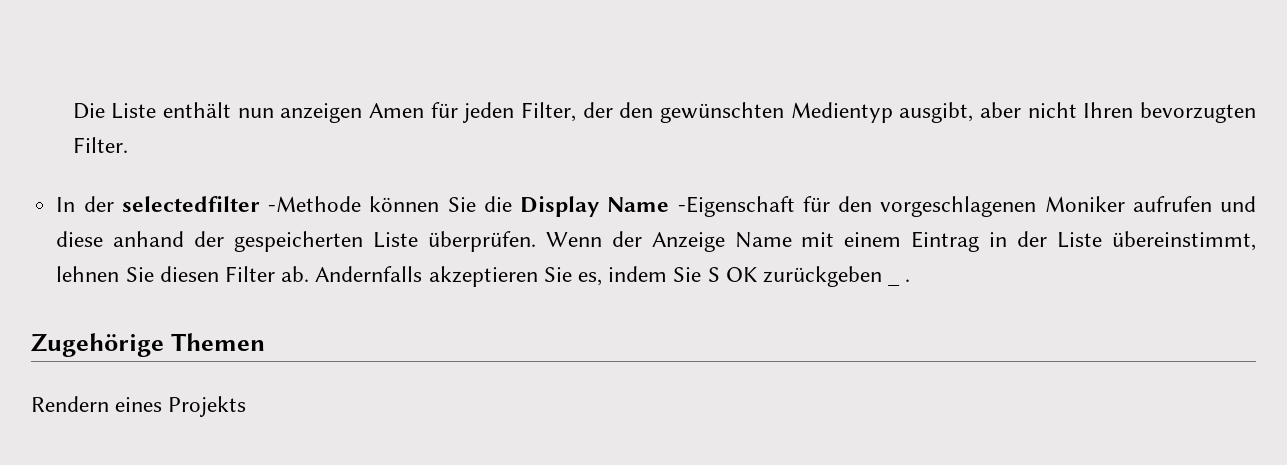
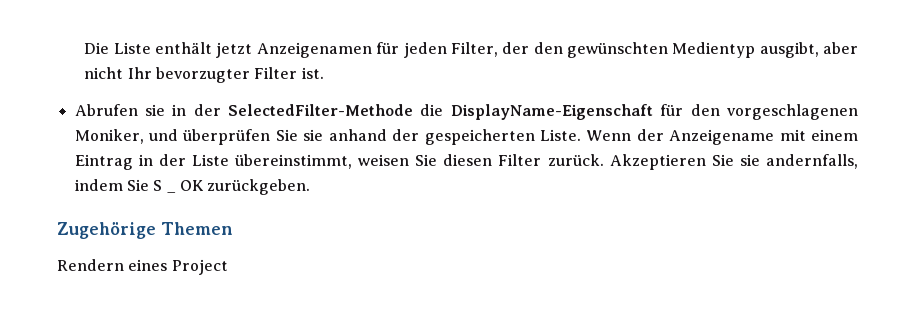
[237,103,424,123] nun anzeigen Amen -> [216,42,372,58] jetzt Anzeigenamen
[1083,102,1256,123] [72,137,128,153] [56,196,1256,217] [56,231,792,252] Ihren bevorzugten Filter. // In der selectedfilter -Methode können Sie die Display Name -Eigenschaft für den vorgeschlagenen Moniker aufrufen und diese anhand der gespeicherten Liste überprüfen. Wenn der Anzeige Name -> [127,67,324,83] [74,104,858,120] [74,129,775,145] Ihr bevorzugter Filter ist. // Abrufen sie in der SelectedFilter-Methode die DisplayName-Eigenschaft für den vorgeschlagenen Moniker, und überprüfen Sie sie anhand der gespeicherten Liste. Wenn der Anzeigename
[56,266,120,282] lehnen -> [358,154,410,166] weisen
[281,266,901,287] [905,279,911,282] ab. Andernfalls akzeptieren Sie es, indem Sie S OK zurückgeben _ . -> [547,154,859,170] [74,179,163,191] [166,191,176,193] [179,179,311,195] zurück. Akzeptieren Sie sie andernfalls, indem Sie S _ OK zurückgeben.
[168,396,247,417] Projekts -> [171,259,228,275] Project

